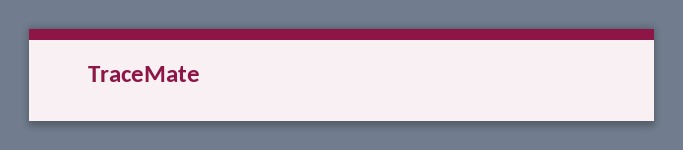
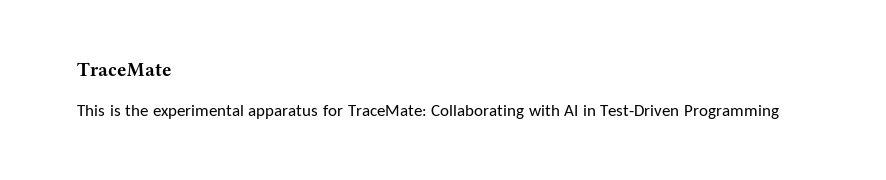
(200, 74) none -> [77,105,780,119] // This is the experimental apparatus for TraceMate: Collaborating with AI in Test-Driven Programming

